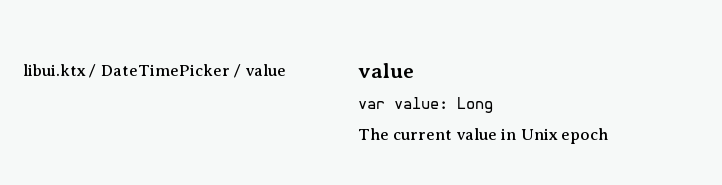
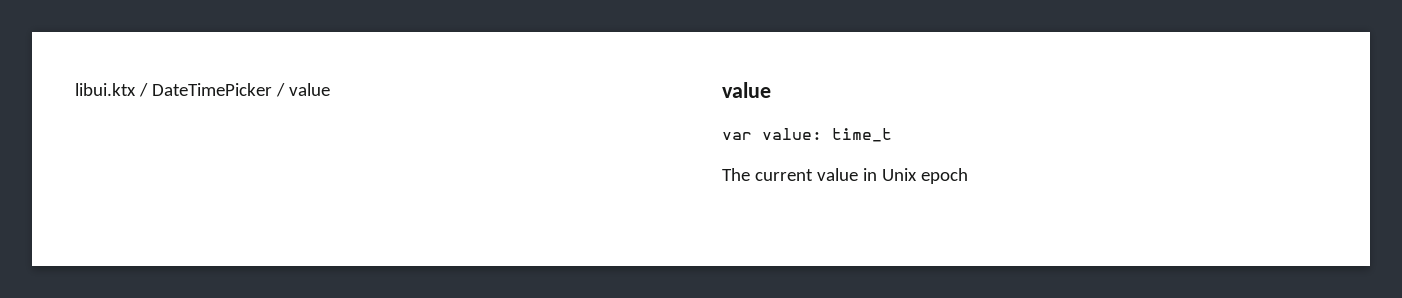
[457,97,493,113] Long -> [832,128,892,142] time_t

